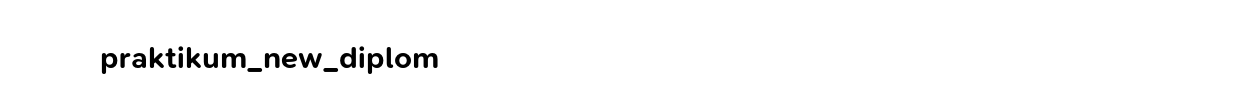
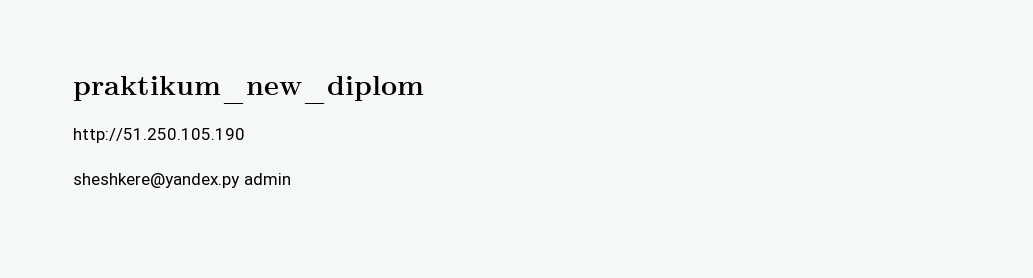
(439, 60) none -> [73,128,245,143] [73,173,291,188] // http://51.250.105.190 // sheshkere@yandex.py admin

